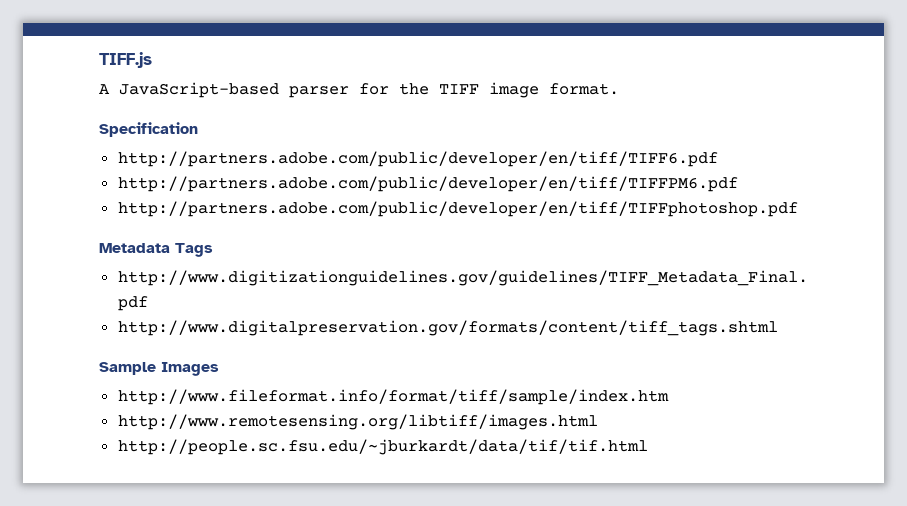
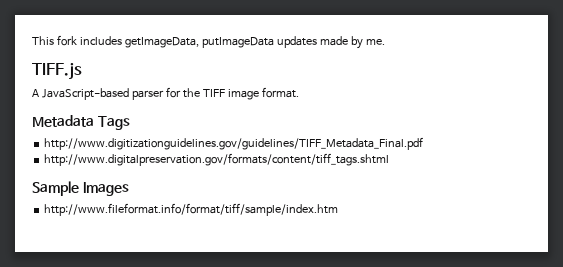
(99, 60) none -> [32,35,385,49] This fork includes getImageData, putImageData updates made by me. //
[99,122,198,137] [117,151,718,167] [117,176,738,192] [117,201,798,217] // Specification // http://partners.adobe.com/public/developer/en/tiff/TIFF6.pdf // http://partners.adobe.com/public/developer/en/tiff/TIFFPM6.pdf // http://partners.adobe.com/public/developer/en/tiff/TIFFphotoshop.pdf -> (299, 92) none
[117,414,598,430] [117,439,648,455] // http://www.remotesensing.org/libtiff/images.html // http://people.sc.fsu.edu/~jburkardt/data/tif/tif.html -> (339, 209) none

